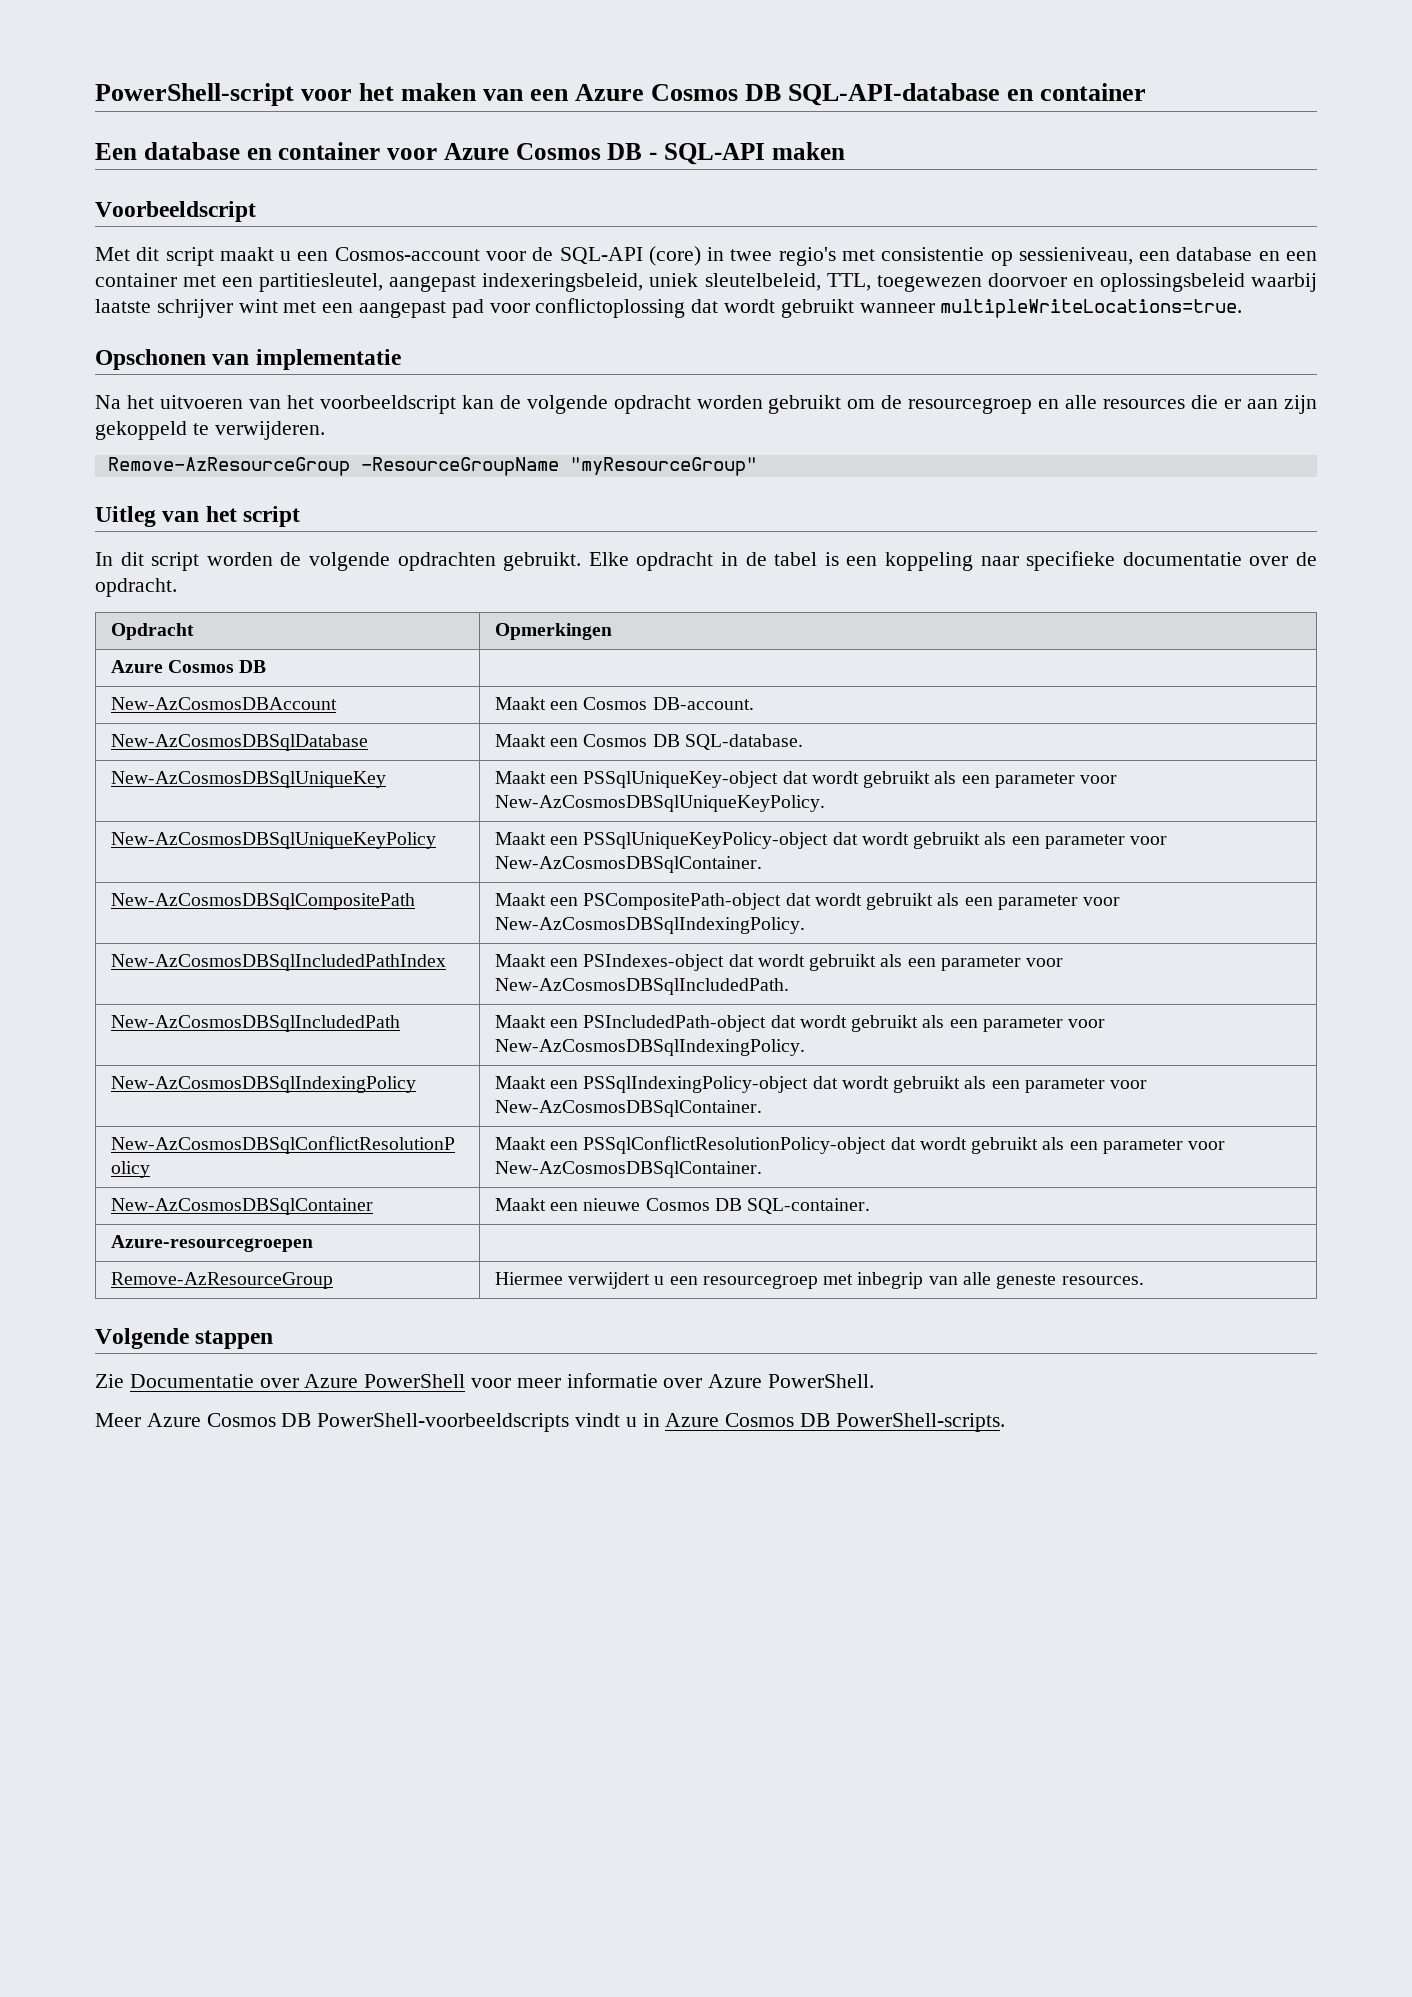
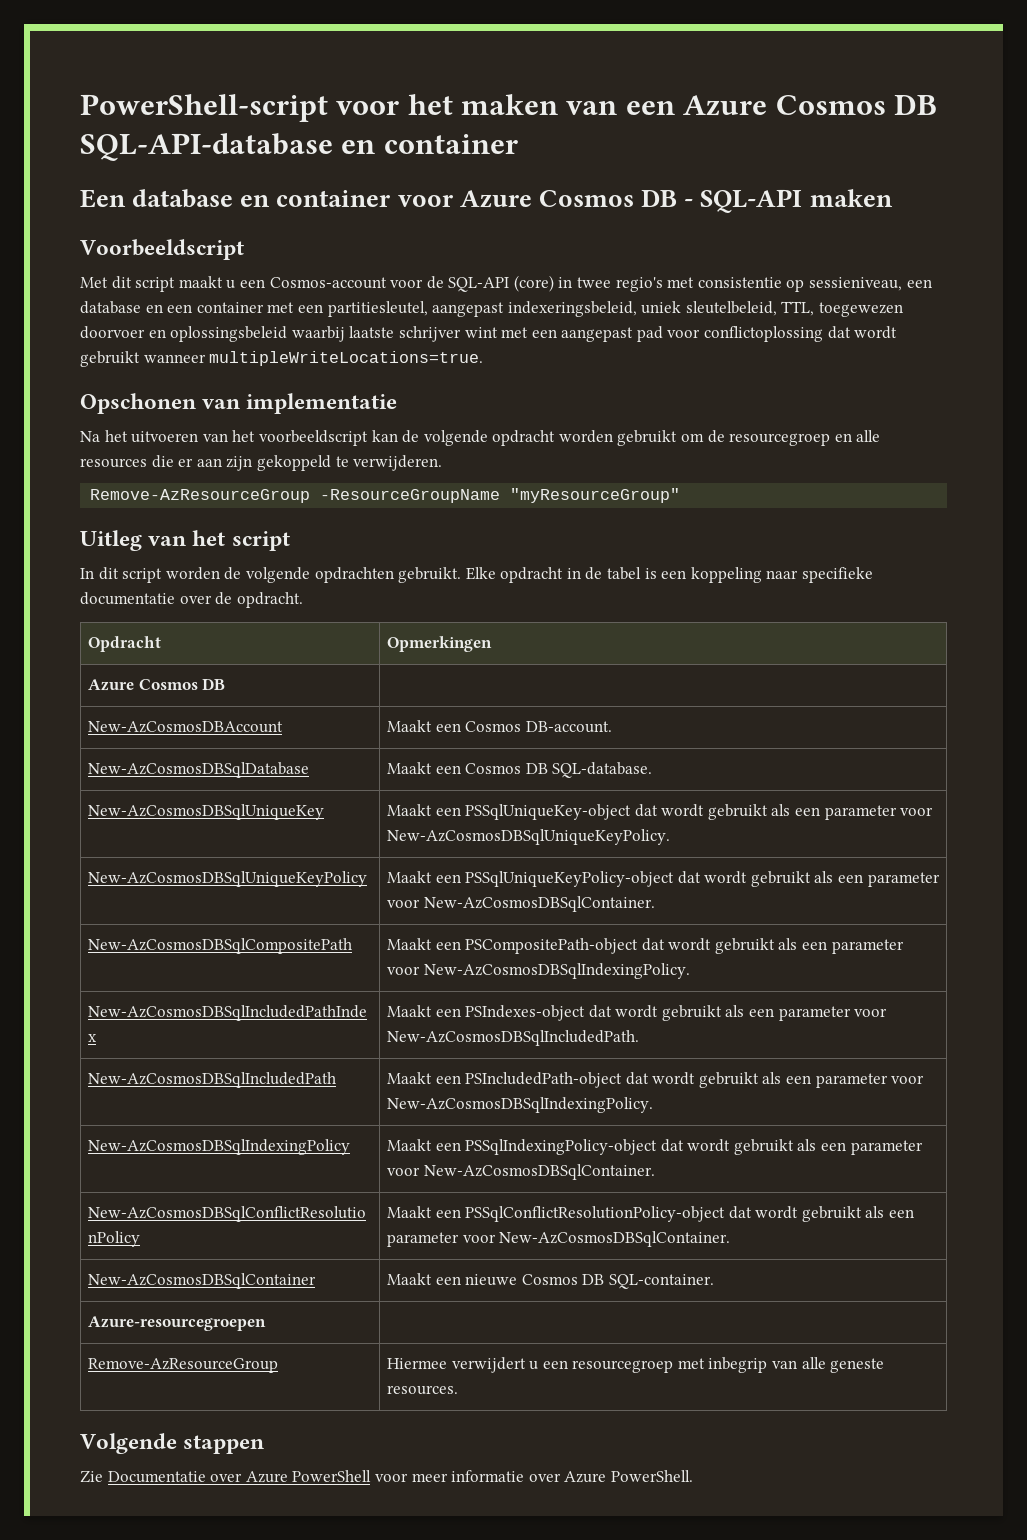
[95,1413,1005,1432] // Meer Azure Cosmos DB PowerShell-voorbeeldscripts vindt u in Azure Cosmos DB PowerShell-scripts. -> (693, 1476) none

